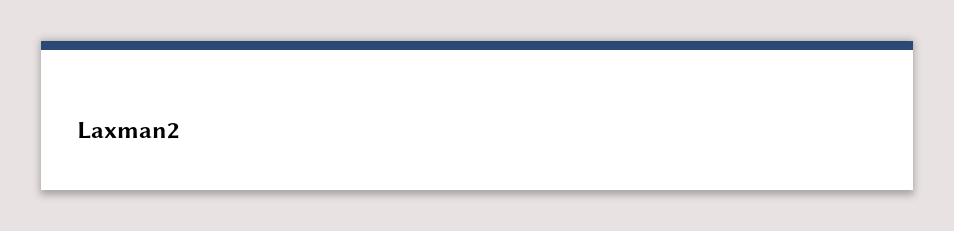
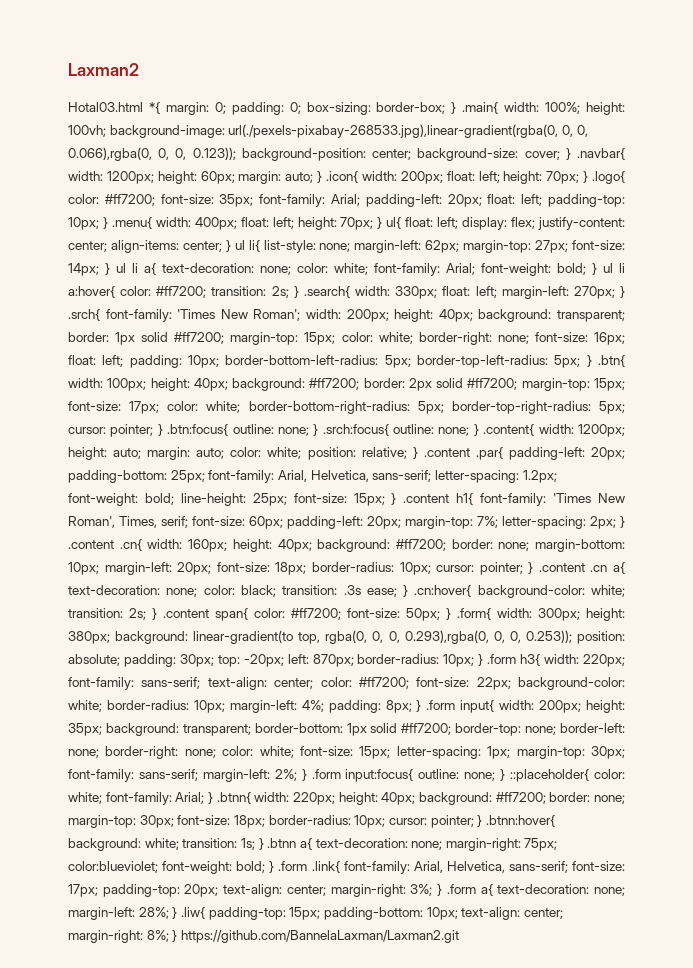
(180, 130) none -> [68,102,626,115] [68,124,588,138] [68,147,625,161] [68,171,625,184] [68,194,625,207] [68,217,625,230] [68,240,625,253] [68,263,625,276] [68,286,625,299] [68,309,626,322] [68,332,625,345] [68,355,625,368] [68,378,625,391] [68,401,625,414] [68,424,625,437] [68,447,625,460] [68,470,557,483] [68,493,625,506] [68,516,625,529] [68,539,625,552] [68,562,625,575] [68,585,625,598] [68,608,625,621] [68,630,625,644] [68,654,625,667] [68,677,625,690] [68,700,626,713] [68,723,626,736] [68,746,625,759] [68,769,626,782] [68,792,625,805] [68,815,555,828] [68,838,558,851] [68,861,626,874] [68,884,626,897] [68,907,563,920] [68,930,459,943] // Hotal03.html *{ margin: 0; padding: 0; box-sizing: border-box; } .main{ width: 100%; height: 100vh; background-image: url(./pexels-pixabay-268533.jpg),linear-gradient(rgba(0, 0, 0, 0.066),rgba(0, 0, 0, 0.123)); background-position: center; background-size: cover; } .navbar{ width: 1200px; height: 60px; margin: auto; } .icon{ width: 200px; float: left; height: 70px; } .logo{ color: #ff7200; font-size: 35px; font-family: Arial; padding-left: 20px; float: left; padding-top: 10px; } .menu{ width: 400px; float: left; height: 70px; } ul{ float: left; display: flex; justify-content: center; align-items: center; } ul li{ list-style: none; margin-left: 62px; margin-top: 27px; font-size: 14px; } ul li a{ text-decoration: none; color: white; font-family: Arial; font-weight: bold; } ul li a:hover{ color: #ff7200; transition: 2s; } .search{ width: 330px; float: left; margin-left: 270px; } .srch{ font-family: 'Times New Roman'; width: 200px; height: 40px; background: transparent; border: 1px solid #ff7200; margin-top: 15px; color: white; border-right: none; font-size: 16px; float: left; padding: 10px; border-bottom-left-radius: 5px; border-top-left-radius: 5px; } .btn{ width: 100px; height: 40px; background: #ff7200; border: 2px solid #ff7200; margin-top: 15px; font-size: 17px; color: white; border-bottom-right-radius: 5px; border-top-right-radius: 5px; cursor: pointer; } .btn:focus{ outline: none; } .srch:focus{ outline: none; } .content{ width: 1200px; height: auto; margin: auto; color: white; position: relative; } .content .par{ padding-left: 20px; padding-bottom: 25px; font-family: Arial, Helvetica, sans-serif; letter-spacing: 1.2px; font-weight: bold; line-height: 25px; font-size: 15px; } .content h1{ font-family: 'Times New Roman', Times, serif; font-size: 60px; padding-left: 20px; margin-top: 7%; letter-spacing: 2px; } .content .cn{ width: 160px; height: 40px; background: #ff7200; border: none; margin-bottom: 10px; margin-left: 20px; font-size: 18px; border-radius: 10px; cursor: pointer; } .content .cn a{ text-decoration: none; color: black; transition: .3s ease; } .cn:hover{ background-color: white; transition: 2s; } .content span{ color: #ff7200; font-size: 50px; } .form{ width: 300px; height: 380px; background: linear-gradient(to top, rgba(0, 0, 0, 0.293),rgba(0, 0, 0, 0.253)); position: absolute; padding: 30px; top: -20px; left: 870px; border-radius: 10px; } .form h3{ width: 220px; font-family: sans-serif; text-align: center; color: #ff7200; font-size: 22px; background-color: white; border-radius: 10px; margin-left: 4%; padding: 8px; } .form input{ width: 200px; height: 35px; background: transparent; border-bottom: 1px solid #ff7200; border-top: none; border-left: none; border-right: none; color: white; font-size: 15px; letter-spacing: 1px; margin-top: 30px; font-family: sans-serif; margin-left: 2%; } .form input:focus{ outline: none; } ::placeholder{ color: white; font-family: Arial; } .btnn{ width: 220px; height: 40px; background: #ff7200; border: none; margin-top: 30px; font-size: 18px; border-radius: 10px; cursor: pointer; } .btnn:hover{ background: white; transition: 1s; } .btnn a{ text-decoration: none; margin-right: 75px; color:blueviolet; font-weight: bold; } .form .link{ font-family: Arial, Helvetica, sans-serif; font-size: 17px; padding-top: 20px; text-align: center; margin-right: 3%; } .form a{ text-decoration: none; margin-left: 28%; } .liw{ padding-top: 15px; padding-bottom: 10px; text-align: center; margin-right: 8%; } https://github.com/BannelaLaxman/Laxman2.git

